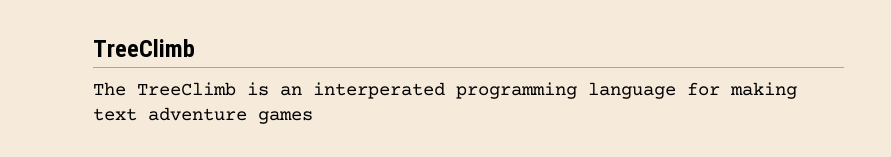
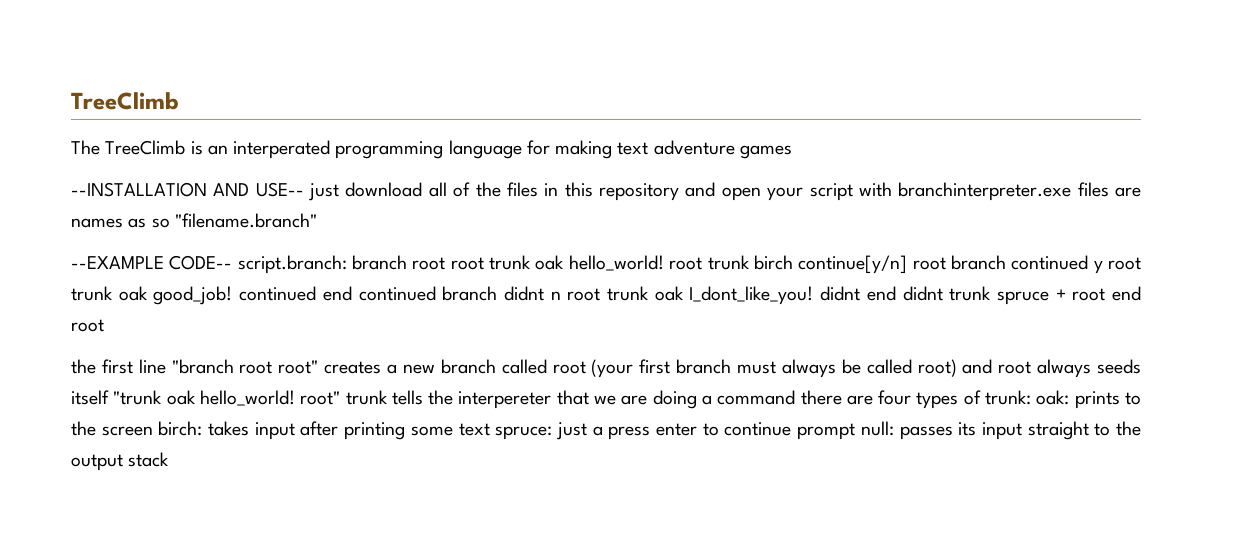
(313, 117) none -> [71,182,1141,201] [71,213,317,228] [71,255,1142,274] [71,286,1142,305] [71,319,104,332] [71,359,1141,378] [71,390,1142,409] [71,421,1141,440] [71,452,170,471] // --INSTALLATION AND USE-- just download all of the files in this repository and open your script with branchinterpreter.exe files are names as so "filename.branch" // --EXAMPLE CODE-- script.branch: branch root root trunk oak hello_world! root trunk birch continue[y/n] root branch continued y root trunk oak good_job! continued end continued branch didnt n root trunk oak I_dont_like_you! didnt end didnt trunk spruce + root end root // the first line "branch root root" creates a new branch called root (your first branch must always be called root) and root always seeds itself "trunk oak hello_world! root" trunk tells the interpereter that we are doing a command there are four types of trunk: oak: prints to the screen birch: takes input after printing some text spruce: just a press enter to continue prompt null: passes its input straight to the output stack

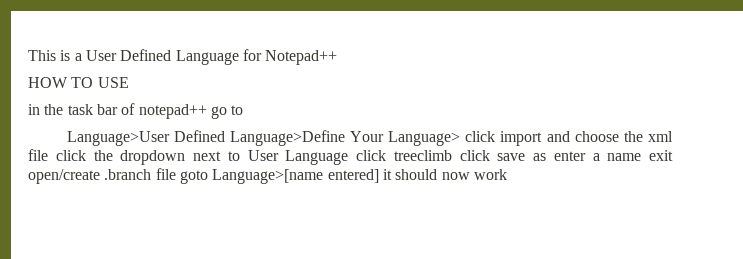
[71,92,179,110] [71,140,792,159] [71,182,1141,201] [71,213,317,228] [71,255,1142,274] [71,286,1142,305] [71,319,104,332] [71,359,1141,378] [71,390,1142,409] [71,421,1141,440] [71,452,170,471] TreeClimb // The TreeClimb is an interperated programming language for making text adventure games // --INSTALLATION AND USE-- just download all of the files in this repository and open your script with branchinterpreter.exe files are names as so "filename.branch" // --EXAMPLE CODE-- script.branch: branch root root trunk oak hello_world! root trunk birch continue[y/n] root branch continued y root trunk oak good_job! continued end continued branch didnt n root trunk oak I_dont_like_you! didnt end didnt trunk spruce + root end root // the first line "branch root root" creates a new branch called root (your first branch must always be called root) and root always seeds itself "trunk oak hello_world! root" trunk tells the interpereter that we are doing a command there are four types of trunk: oak: prints to the screen birch: takes input after printing some text spruce: just a press enter to continue prompt null: passes its input straight to the output stack -> [28,49,338,65] [28,77,129,88] [28,103,244,119] [66,130,673,146] [28,149,673,165] [28,168,507,184] This is a User Defined Language for Notepad++ // HOW TO USE // in the task bar of notepad++ go to // Language>User Defined Language>Define Your Language> click import and choose the xml file click the dropdown next to User Language click treeclimb click save as enter a name exit open/create .branch file goto Language>[name entered] it should now work

